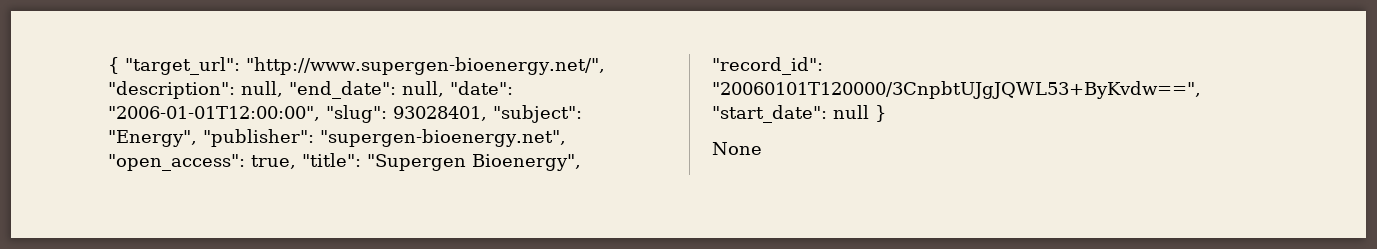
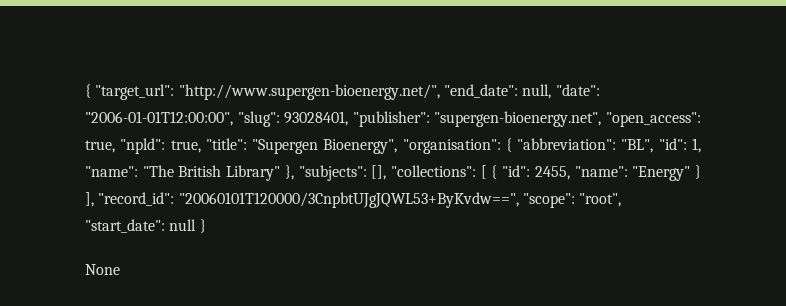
[108,81,283,99] "description": null, -> (440, 92) none
[493,105,582,123] [108,130,197,147] "subject": "Energy", -> (349, 118) none
(296, 162) none -> [120,138,201,154] "npld": true,
[712,57,823,75] [712,81,1201,99] "record_id": "20060101T120000/3CnpbtUJgJQWL53+ByKvdw==", -> [402,138,701,154] [85,165,701,181] [85,192,622,208] "organisation": { "abbreviation": "BL", "id": 1, "name": "The British Library" }, "subjects": [], "collections": [ { "id": 2455, "name": "Energy" } ], "record_id": "20060101T120000/3CnpbtUJgJQWL53+ByKvdw==", "scope": "root",

